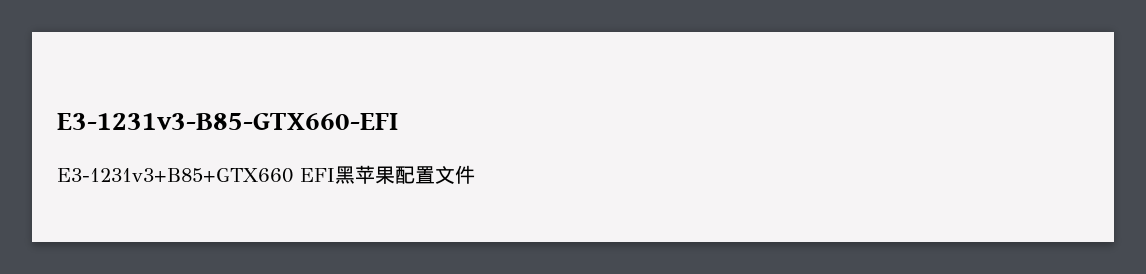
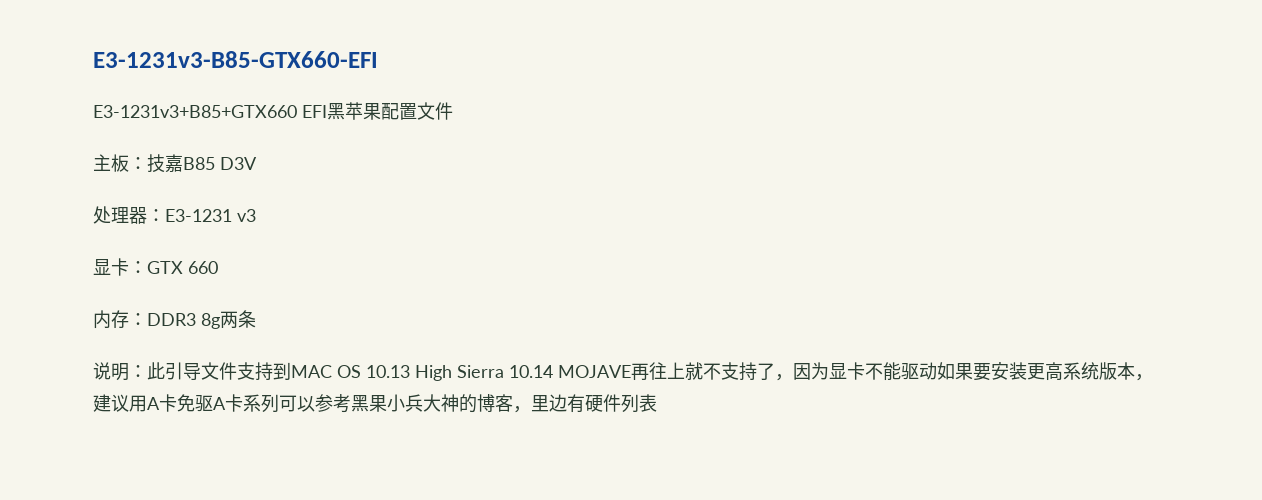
(475, 174) none -> [93,154,257,173] [93,206,256,224] [93,258,218,276] [93,310,256,329] [93,362,1153,381] [93,394,657,413] // 主板：技嘉B85 D3V // 处理器：E3-1231 v3 // 显卡：GTX 660 // 内存：DDR3 8g两条 // 说明：此引导文件支持到MAC OS 10.13 High Sierra 10.14 MOJAVE再往上就不支持了，因为显卡不能驱动如果要安装更高系统版本，建议用A卡免驱A卡系列可以参考黑果小兵大神的博客，里边有硬件列表

